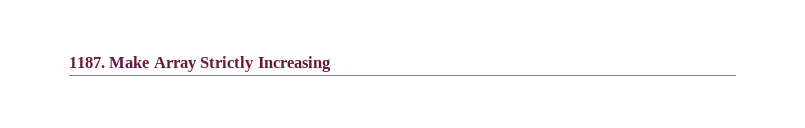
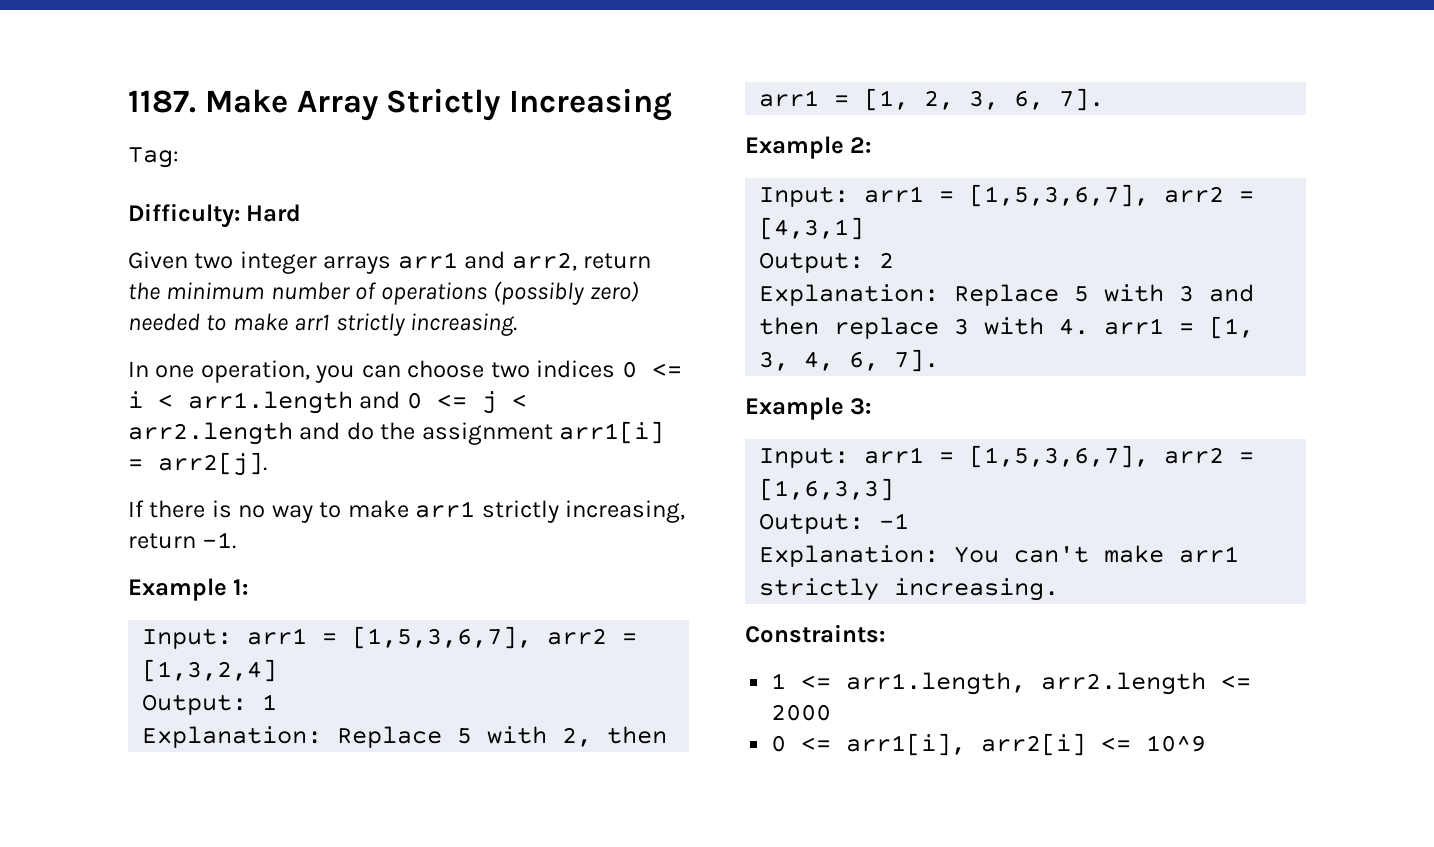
(331, 64) none -> [128,147,179,168] [128,203,302,228] [128,251,652,274] [128,281,639,305] [128,313,518,336] [128,360,682,383] [128,391,527,414] [128,421,665,445] [128,452,267,476] [128,500,686,523] [128,532,237,549] [128,578,249,601] [142,626,638,649] [142,659,278,682] [142,694,278,715] [142,726,668,748] [759,88,1105,111] [745,136,872,159] [759,184,1255,207] [759,217,865,240] [759,252,895,273] [759,284,1255,306] [759,316,1255,339] [759,349,940,372] [745,397,872,420] [759,445,1255,468] [759,478,895,501] [759,513,910,534] [759,545,1240,567] [759,578,1060,601] [745,624,885,643] [771,672,1252,695] [771,704,832,721] [771,733,1207,756] // Tag: // Difficulty: Hard // Given two integer arrays arr1 and arr2, return the minimum number of operations (possibly zero) needed to make arr1 strictly increasing. // In one operation, you can choose two indices 0 <= i < arr1.length and 0 <= j < arr2.length and do the assignment arr1[i] = arr2[j]. // If there is no way to make arr1 strictly increasing, return -1. // Example 1: // Input: arr1 = [1,5,3,6,7], arr2 = [1,3,2,4] // Output: 1 // Explanation: Replace 5 with 2, then arr1 = [1, 2, 3, 6, 7]. // Example 2: // Input: arr1 = [1,5,3,6,7], arr2 = [4,3,1] // Output: 2 // Explanation: Replace 5 with 3 and then replace 3 with 4. arr1 = [1, 3, 4, 6, 7]. // Example 3: // Input: arr1 = [1,5,3,6,7], arr2 = [1,6,3,3] // Output: -1 // Explanation: You can't make arr1 strictly increasing. // Constraints: // 1 <= arr1.length, arr2.length <= 2000 // 0 <= arr1[i], arr2[i] <= 10^9

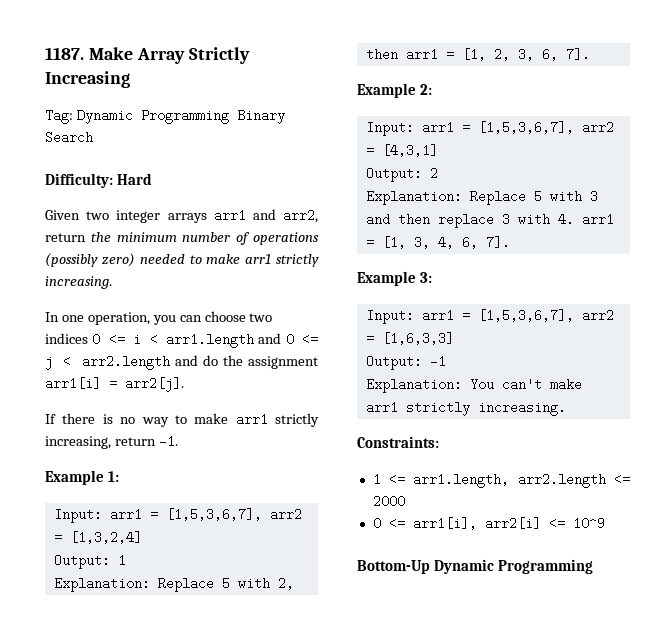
(179, 157) none -> [76,109,285,124] [45,131,93,144] Dynamic Programming Binary Search
(1207, 743) none -> [357,559,593,574] // Bottom-Up Dynamic Programming

